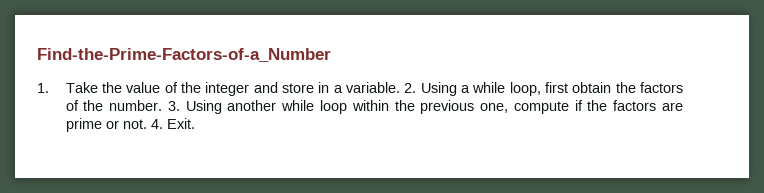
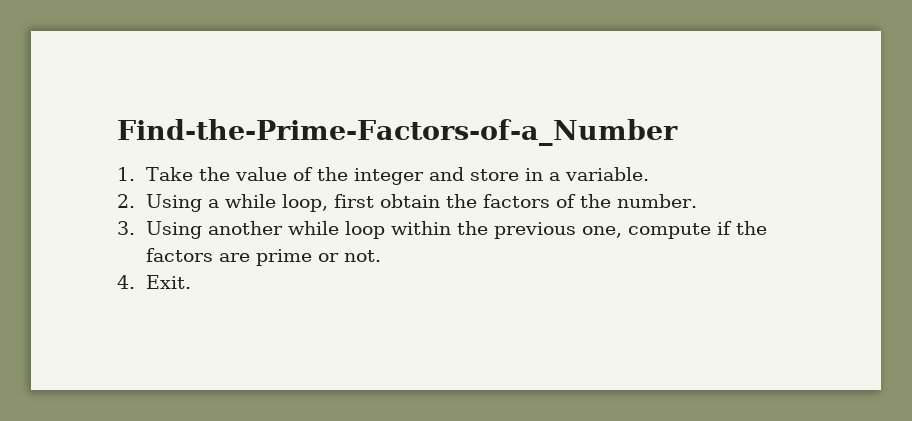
(400, 87) none -> (650, 174) //
(163, 105) none -> (698, 201) //
(147, 124) none -> (382, 256) //

